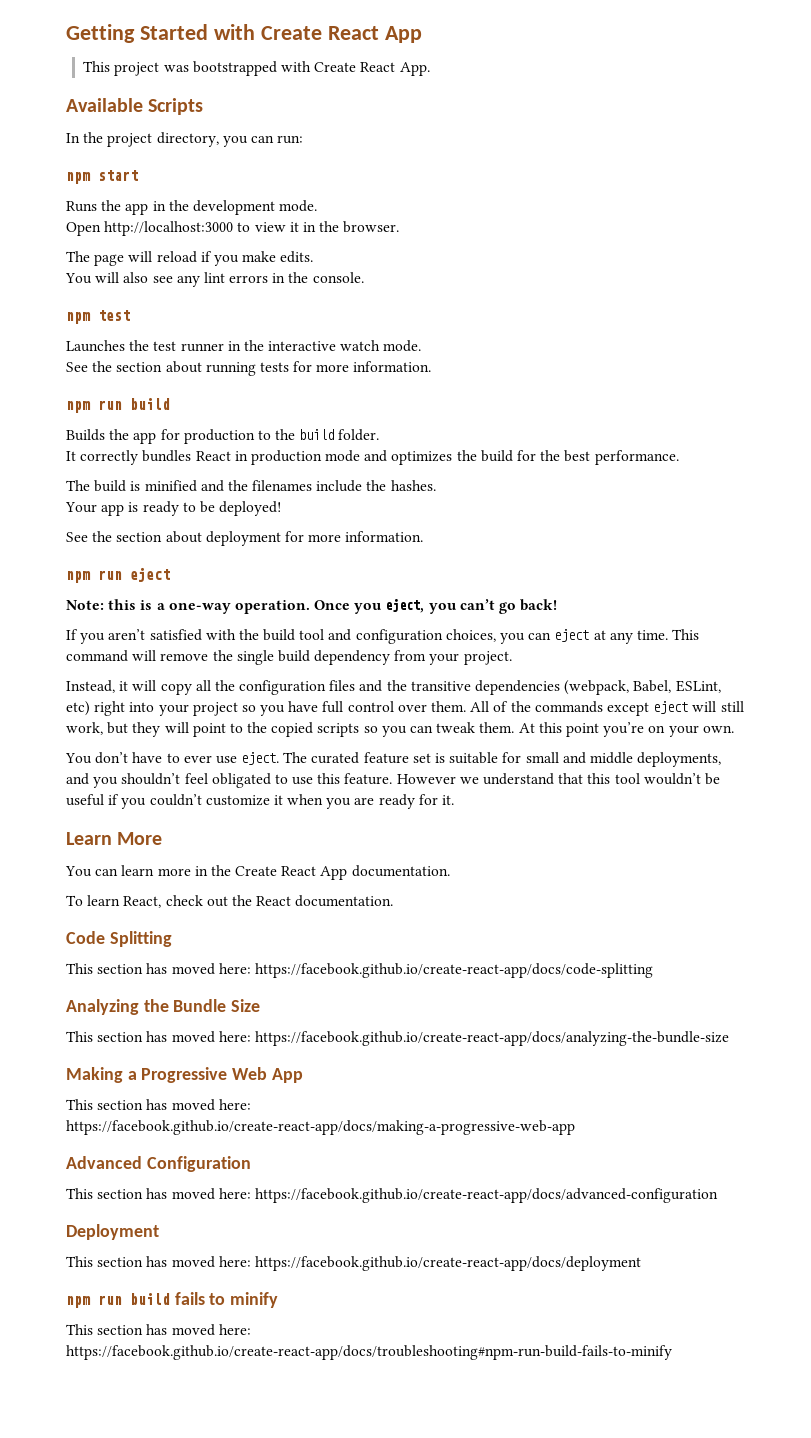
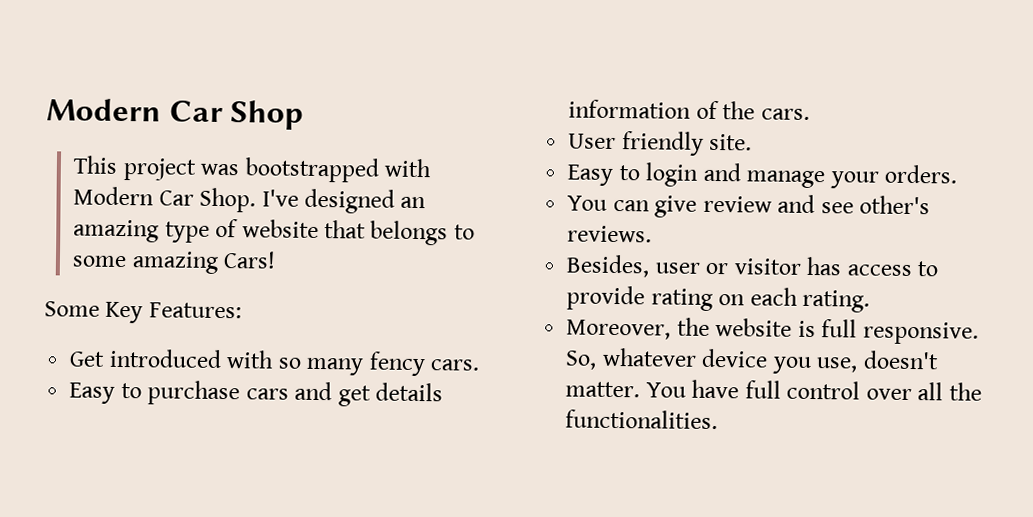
[66,24,422,43] Getting Started with Create React App -> [46,98,305,130] Modern Car Shop
[314,62,430,76] [66,98,204,115] [66,132,304,147] [66,170,138,184] [66,200,318,215] [66,221,400,236] [66,251,314,266] [65,272,364,287] [66,310,130,324] [66,340,422,352] [66,361,432,376] [66,398,170,413] [66,429,380,444] [66,450,679,465] [66,480,436,492] [65,501,282,516] [66,531,424,546] [66,567,170,583] [66,599,558,614] [66,629,700,644] [66,650,512,665] [66,680,721,695] [66,701,744,716] [66,722,734,737] [65,752,722,767] [66,773,720,788] [66,794,455,809] [66,832,163,845] [65,865,450,880] [66,895,394,908] [66,931,172,947] [66,963,653,978] [66,999,261,1015] [66,1031,729,1046] [66,1067,303,1083] [66,1099,251,1111] [66,1120,575,1135] [66,1156,251,1172] [66,1188,718,1203] [66,1224,159,1240] [66,1256,641,1271] [66,1292,279,1308] [66,1324,251,1336] [66,1345,672,1360] Create React App. // Available Scripts // In the project directory, you can run: // npm start // Runs the app in the development mode. // Open http://localhost:3000 to view it in the browser. // The page will reload if you make edits. // You will also see any lint errors in the console. // npm test // Launches the test runner in the interactive watch mode. // See the section about running tests for more information. // npm run build // Builds the app for production to the build folder. // It correctly bundles React in production mode and optimizes the build for the best performance. // The build is minified and the filenames include the hashes. // Your app is ready to be deployed! // See the section about deployment for more information. // npm run eject // Note: this is a one-way operation. Once you eject, you can’t go back! // If you aren’t satisfied with the build tool and configuration choices, you can eject at any time. This command will remove the single build dependency from your project. // Instead, it will copy all the configuration files and the transitive dependencies (webpack, Babel, ESLint, etc) right into your project so you have full control over them. All of the commands except eject will still work, but they will point to the copied scripts so you can tweak them. At this point you’re on your own. // You don’t have to ever use eject. The curated feature set is suitable for small and middle deployments, and you shouldn’t feel obligated to use this feature. However we understand that this tool wouldn’t be useful if you couldn’t customize it when you are ready for it. // Learn More // You can learn more in the Create React App documentation. // To learn React, check out the React documentation. // Code Splitting // This section has moved here: https://facebook.github.io/create-react-app/docs/code-splitting // Analyzing the Bundle Size // This section has moved here: https://facebook.github.io/create-react-app/docs/analyzing-the-bundle-size // Making a Progressive Web App // This section has moved here: https://facebook.github.io/create-react-app/docs/making-a-progressive-web-app // Advanced Configuration // This section has moved here: https://facebook.github.io/create-react-app/docs/advanced-configuration // Deployment // This section has moved here: https://facebook.github.io/create-react-app/docs/deployment // npm run build fails to minify // This section has moved here: https://facebook.github.io/create-react-app/docs/troubleshooting#npm-run-build-fails-to-minify -> [73,186,427,214] [73,218,475,246] [72,251,277,274] [44,301,242,324] [69,348,480,377] [69,380,444,407] [568,99,810,120] [568,131,753,156] [567,162,958,189] [567,194,931,218] [567,225,653,243] [566,254,939,278] [566,285,871,313] [566,317,979,345] [565,347,939,374] [565,379,982,401] [565,409,719,430] Modern Car Shop. I've designed an amazing type of website that belongs to some amazing Cars! // Some Key Features: // Get introduced with so many fency cars. // Easy to purchase cars and get details information of the cars. // User friendly site. // Easy to login and manage your orders. // You can give review and see other's reviews. // Besides, user or visitor has access to provide rating on each rating. // Moreover, the website is full responsive. So, whatever device you use, doesn't matter. You have full control over all the functionalities.

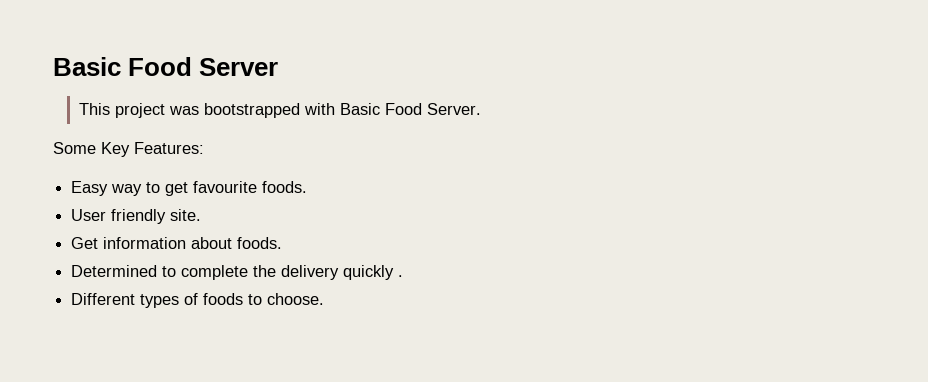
[46,98,305,130] Modern Car Shop -> [53,57,279,76] Basic Food Server
[73,186,427,214] [73,218,475,246] [72,251,277,274] [44,301,242,324] [69,348,480,377] [69,380,444,407] [568,99,810,120] [568,131,753,156] [567,162,958,189] [567,194,931,218] [567,225,653,243] [566,254,939,278] [566,285,871,313] [566,317,979,345] [565,347,939,374] [565,379,982,401] [565,409,719,430] Modern Car Shop. I've designed an amazing type of website that belongs to some amazing Cars! // Some Key Features: // Get introduced with so many fency cars. // Easy to purchase cars and get details information of the cars. // User friendly site. // Easy to login and manage your orders. // You can give review and see other's reviews. // Besides, user or visitor has access to provide rating on each rating. // Moreover, the website is full responsive. So, whatever device you use, doesn't matter. You have full control over all the functionalities. -> [340,103,482,115] [53,142,204,157] [71,181,308,196] [71,209,202,224] [71,237,283,249] [71,265,404,280] [71,293,325,308] Basic Food Server. // Some Key Features: // Easy way to get favourite foods. // User friendly site. // Get information about foods. // Determined to complete the delivery quickly . // Different types of foods to choose.

